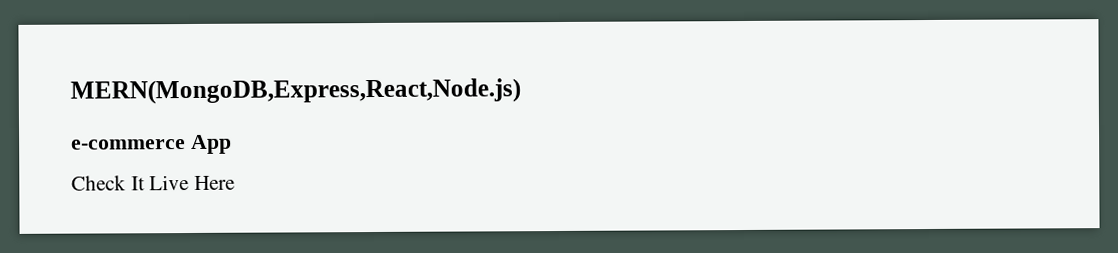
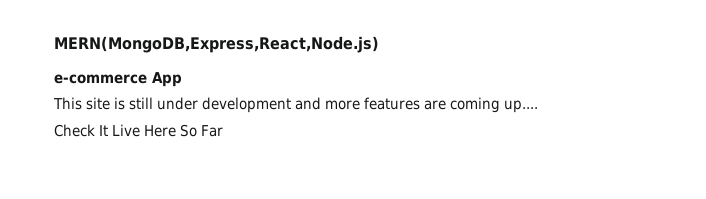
(232, 144) none -> [53,97,538,113] // This site is still under development and more features are coming up....
(236, 182) none -> [180,124,223,137] So Far

